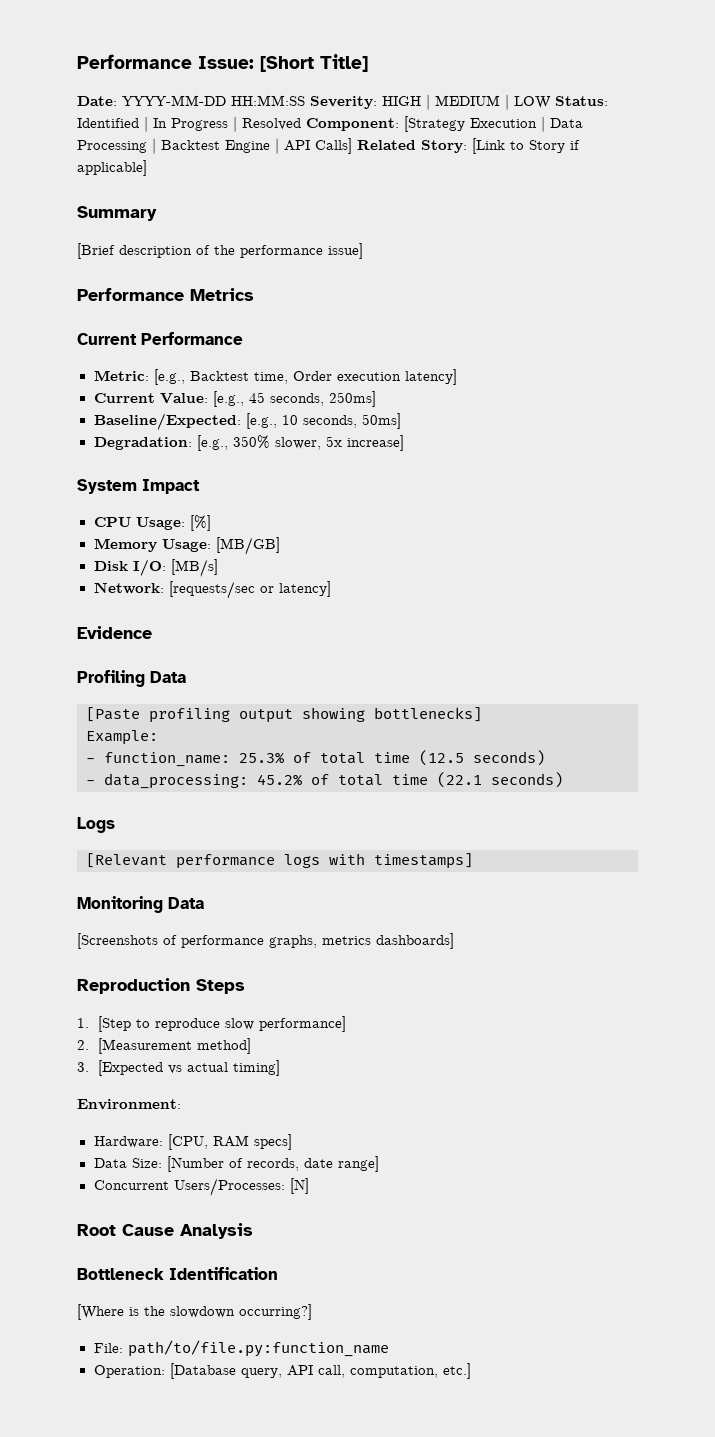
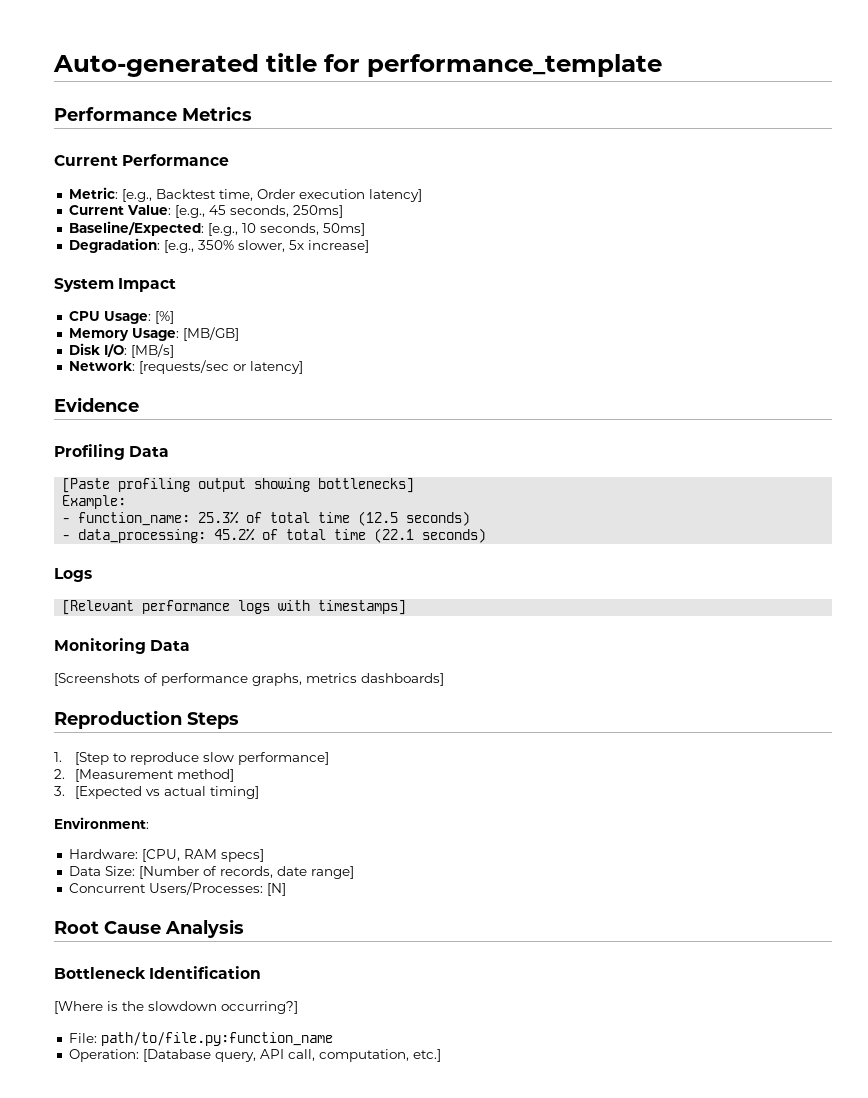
[77,54,368,72] [77,94,608,110] [77,116,583,132] [77,138,580,154] [77,160,147,176] [77,206,157,221] [77,243,363,259] Performance Issue: [Short Title] // Date: YYYY-MM-DD HH:MM:SS Severity: HIGH | MEDIUM | LOW Status: Identified | In Progress | Resolved Component: [Strategy Execution | Data Processing | Backtest Engine | API Calls] Related Story: [Link to Story if applicable] // Summary // [Brief description of the performance issue] -> [53,53,662,77] Auto-generated title for performance_template

